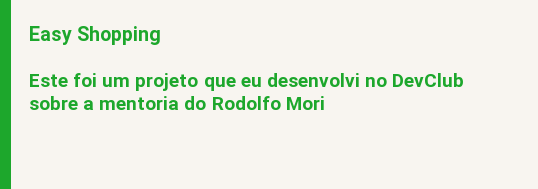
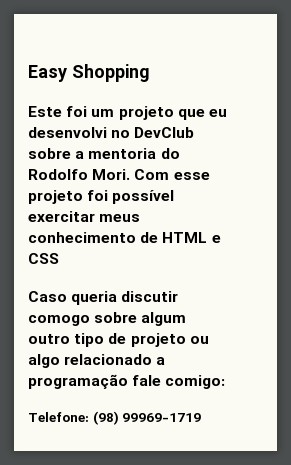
[285,96,325,110] Mori -> [92,169,210,180] [28,190,175,204] [28,211,141,222] [28,232,221,243] [28,253,59,264] [28,291,179,305] [28,312,187,326] [28,333,209,347] [28,354,166,368] [28,374,226,389] [28,411,202,425] Mori. Com esse projeto foi possível exercitar meus conhecimento de HTML e CSS // Caso queria discutir comogo sobre algum outro tipo de projeto ou algo relacionado a programação fale comigo: // Telefone: (98) 99969-1719

